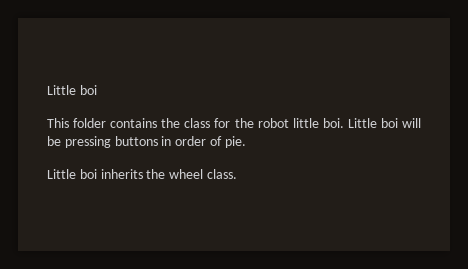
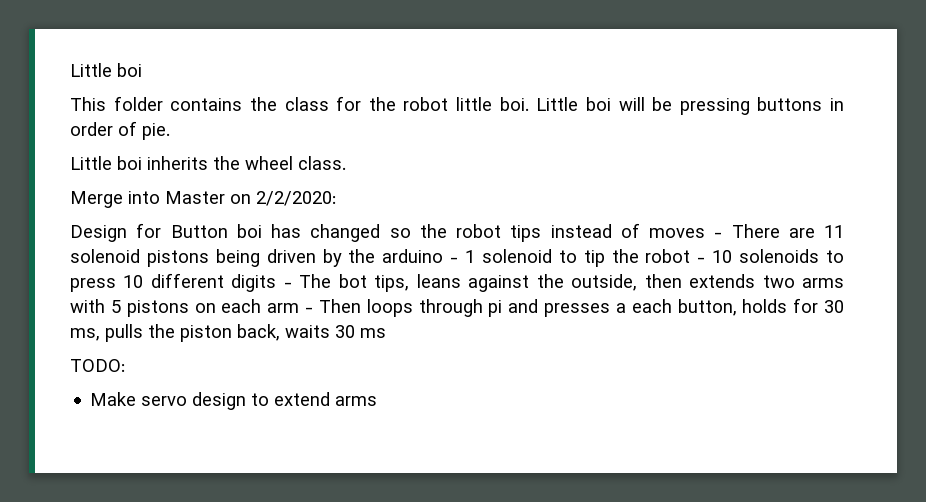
(237, 174) none -> [70,191,336,208] [70,223,844,242] [70,249,844,267] [70,273,844,292] [70,298,845,317] [70,324,386,342] [70,359,125,372] [90,392,378,410] // Merge into Master on 2/2/2020: // Design for Button boi has changed so the robot tips instead of moves - There are 11 solenoid pistons being driven by the arduino - 1 solenoid to tip the robot - 10 solenoids to press 10 different digits - The bot tips, leans against the outside, then extends two arms with 5 pistons on each arm - Then loops through pi and presses a each button, holds for 30 ms, pulls the piston back, waits 30 ms // TODO: // Make servo design to extend arms

